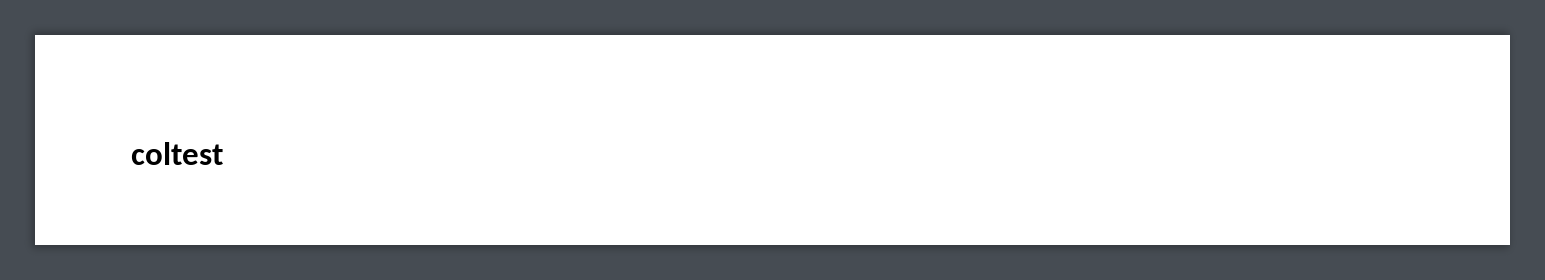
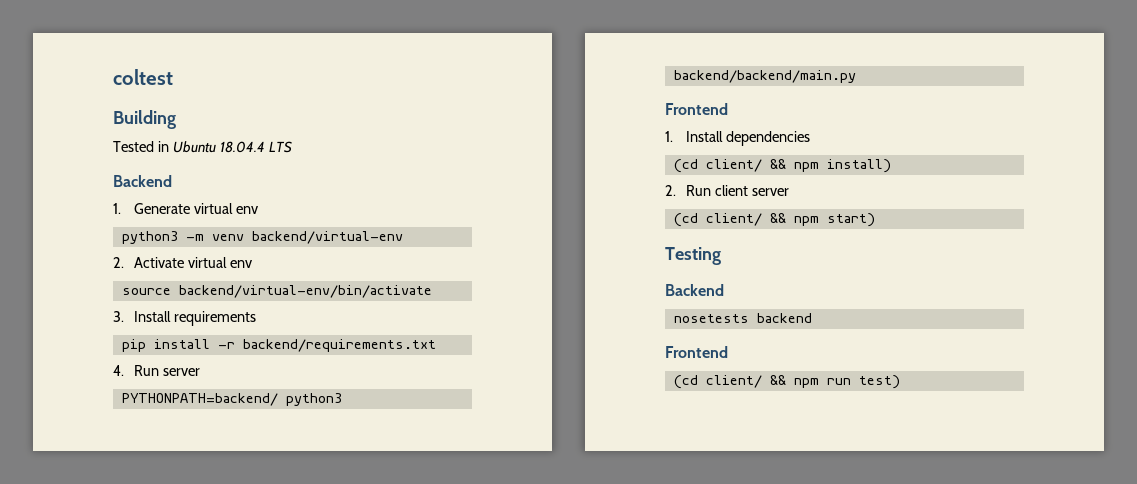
(223, 153) none -> [113,110,176,129] [113,141,292,153] [113,175,172,187] [113,203,258,214] [121,231,403,244] [113,257,252,268] [121,285,432,298] [113,311,256,326] [121,339,436,352] [113,365,200,376] [121,393,342,406] [673,70,856,83] [665,103,728,115] [665,131,810,146] [673,159,891,173] [665,185,789,196] [673,213,875,227] [665,247,721,265] [665,284,724,296] [673,313,812,323] [665,346,728,358] [673,375,900,389] // Building // Tested in Ubuntu 18.04.4 LTS // Backend // 1. Generate virtual env // python3 -m venv backend/virtual-env // 2. Activate virtual env // source backend/virtual-env/bin/activate // 3. Install requirements // pip install -r backend/requirements.txt // 4. Run server // PYTHONPATH=backend/ python3 backend/backend/main.py // Frontend // 1. Install dependencies // (cd client/ && npm install) // 2. Run client server // (cd client/ && npm start) // Testing // Backend // nosetests backend // Frontend // (cd client/ && npm run test)

